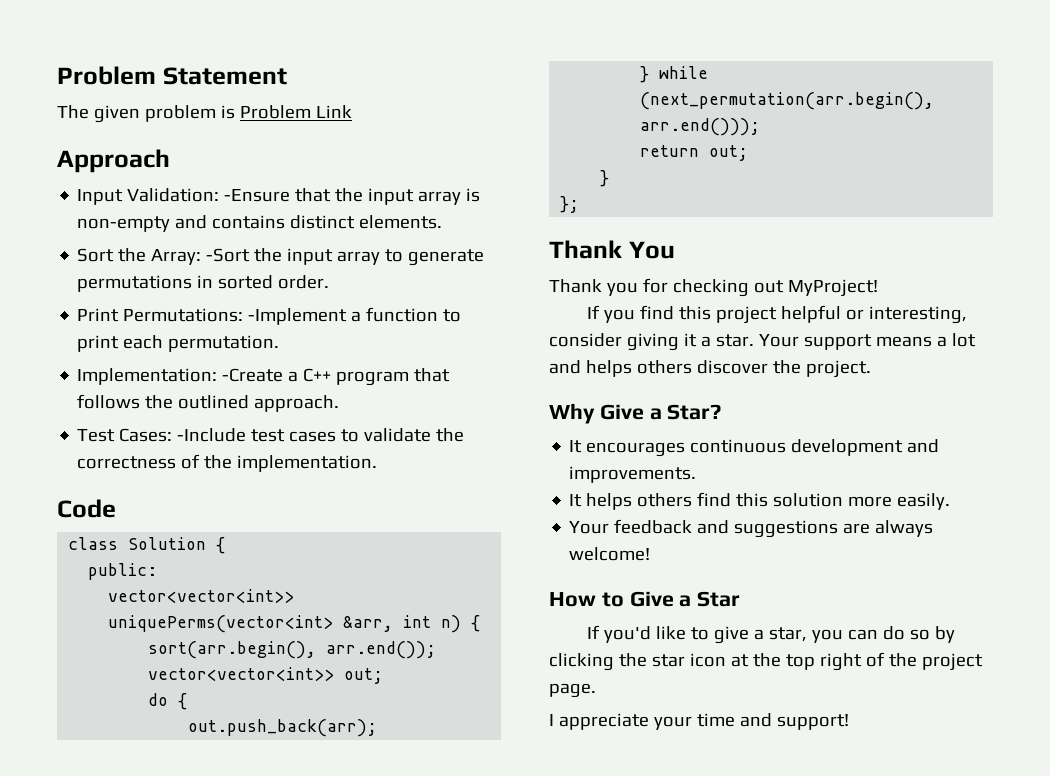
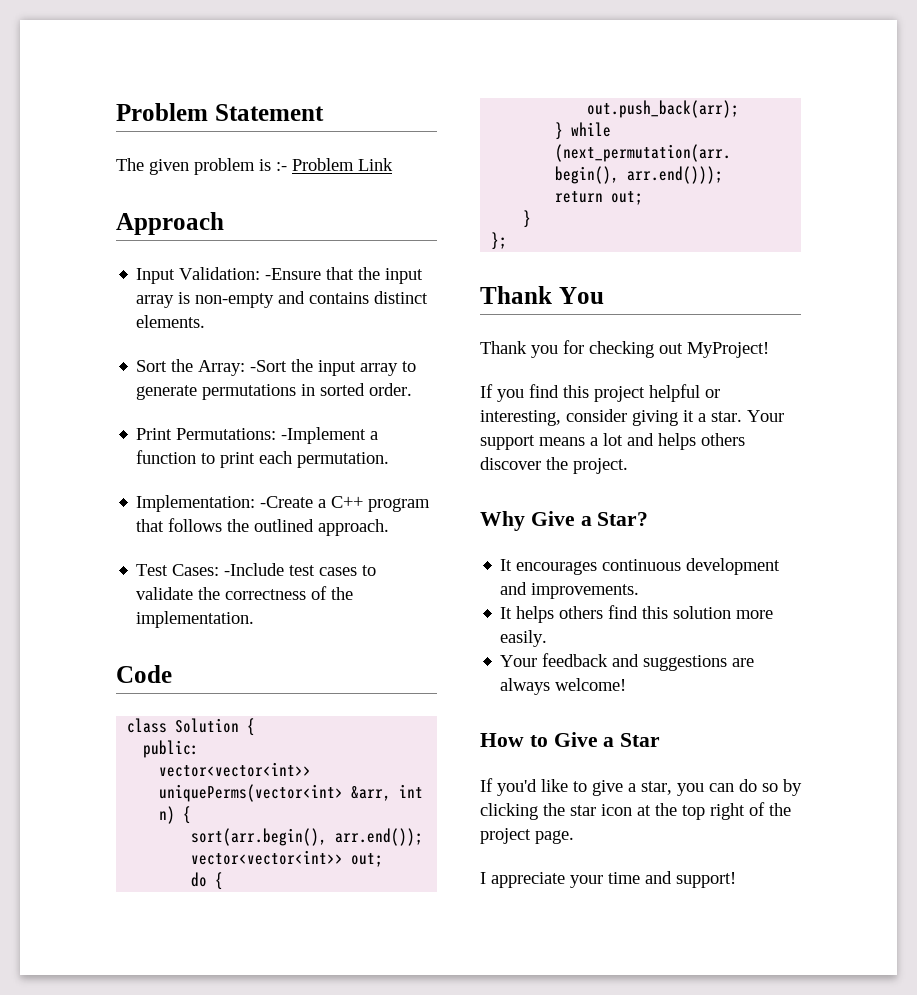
(235, 112) none -> [276,162,287,171] :-

